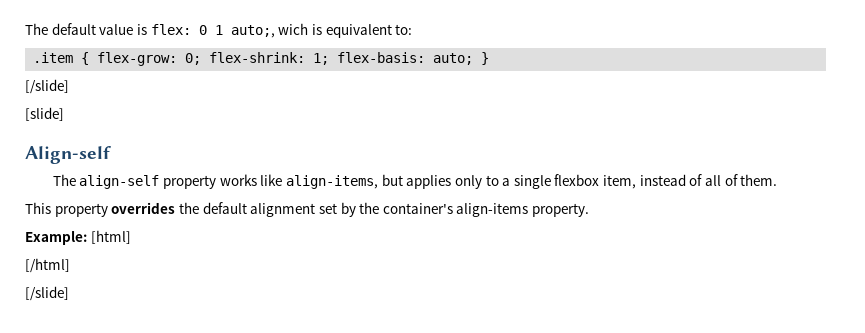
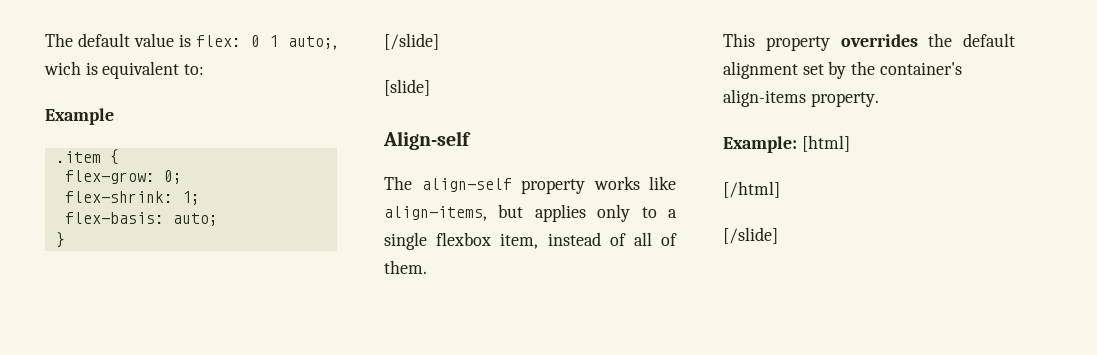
(413, 29) none -> [45,108,114,125] // Example
(90, 58) none -> (119, 157) //
(202, 59) none -> (182, 177) //
(330, 59) none -> (200, 198) //
(474, 59) none -> (218, 219) //

